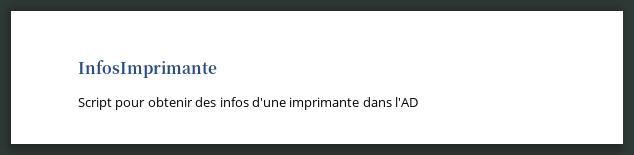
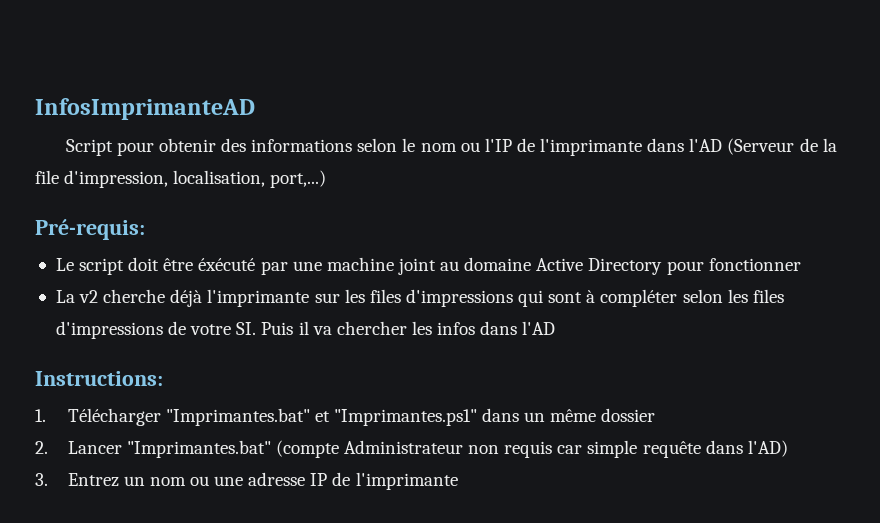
[78,60,217,78] InfosImprimante -> [35,98,255,120] InfosImprimanteAD
[219,97,418,110] infos d'une imprimante dans l'AD -> [251,138,837,156] [35,170,327,188] [35,219,145,240] [55,257,801,275] [55,289,784,307] [55,321,556,339] [35,371,163,386] [35,408,656,426] [35,440,788,458] [35,472,458,490] informations selon le nom ou l'IP de l'imprimante dans l'AD (Serveur de la file d'impression, localisation, port,...) // Pré-requis: // Le script doit être éxécuté par une machine joint au domaine Active Directory pour fonctionner // La v2 cherche déjà l'imprimante sur les files d'impressions qui sont à compléter selon les files d'impressions de votre SI. Puis il va chercher les infos dans l'AD // Instructions: // 1. Télécharger "Imprimantes.bat" et "Imprimantes.ps1" dans un même dossier // 2. Lancer "Imprimantes.bat" (compte Administrateur non requis car simple requête dans l'AD) // 3. Entrez un nom ou une adresse IP de l'imprimante

